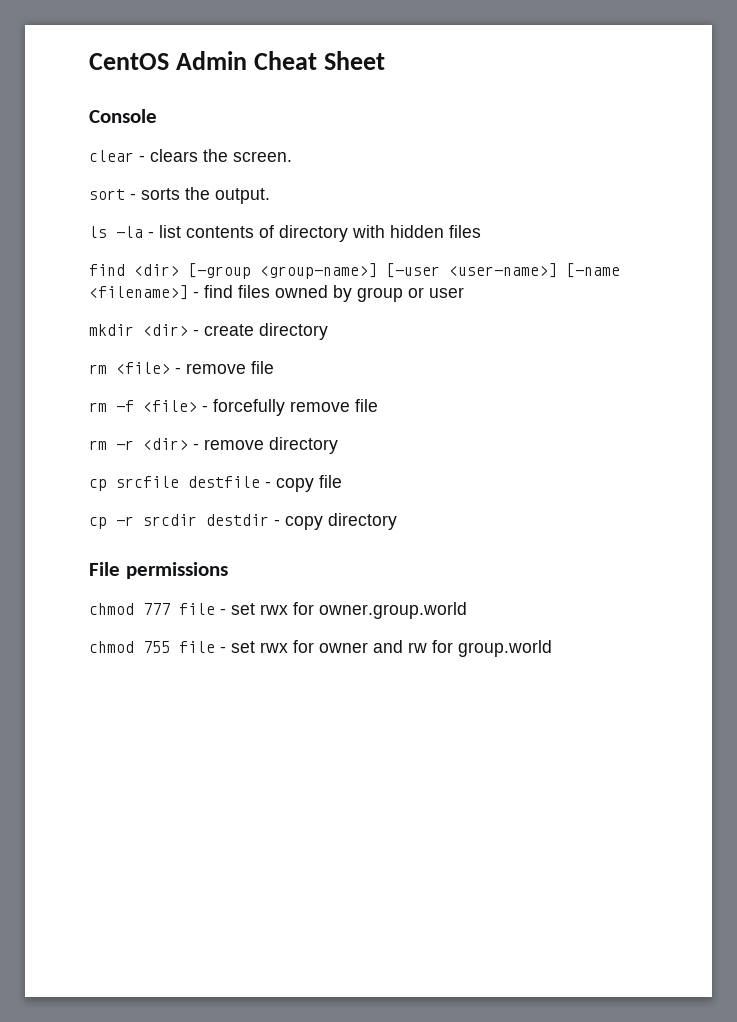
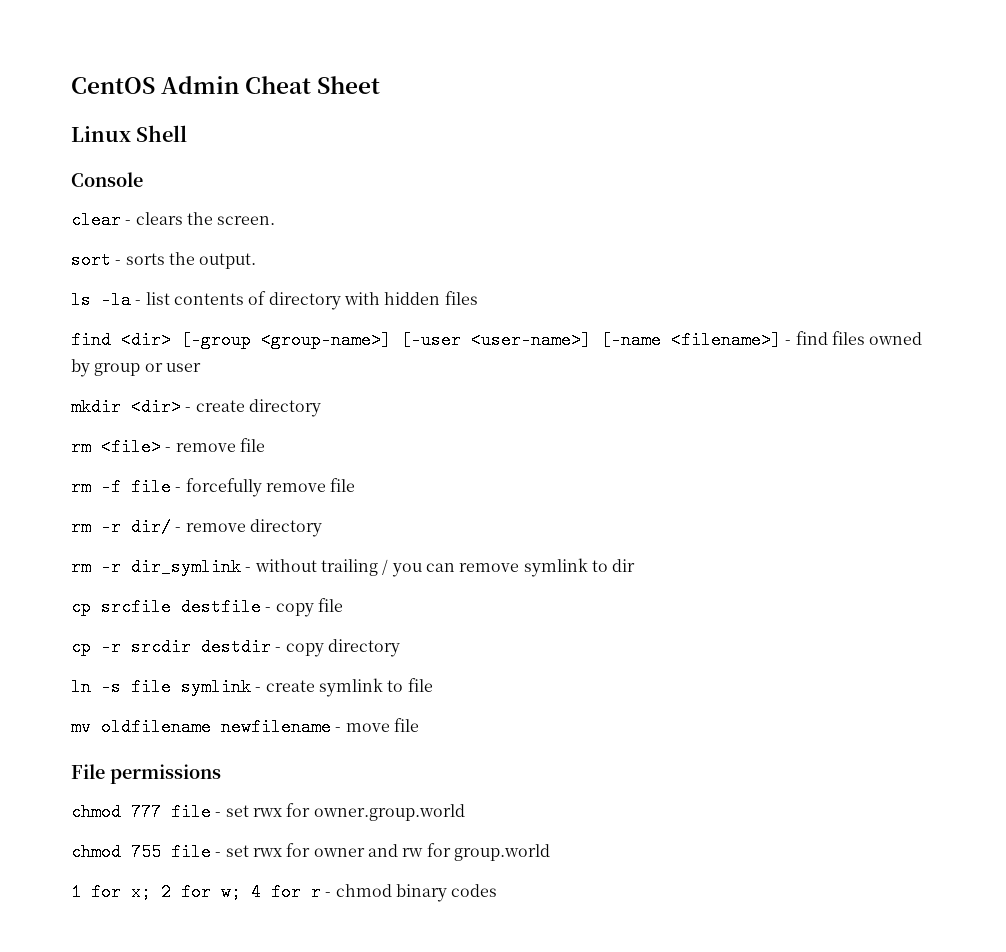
(386, 60) none -> [71,125,188,142] // Linux Shell
[143,400,197,412] <file> -> [131,478,171,496] file
[143,438,188,450] <dir> -> [131,518,171,536] dir/
(338, 445) none -> [71,558,636,577] // rm -r dir_symlink - without trailing / you can remove symlink to dir
(397, 521) none -> [71,678,433,697] [71,718,419,736] // ln -s file symlink - create symlink to file // mv oldfilename newfilename - move file
(552, 648) none -> [71,883,498,902] // 1 for x; 2 for w; 4 for r - chmod binary codes

